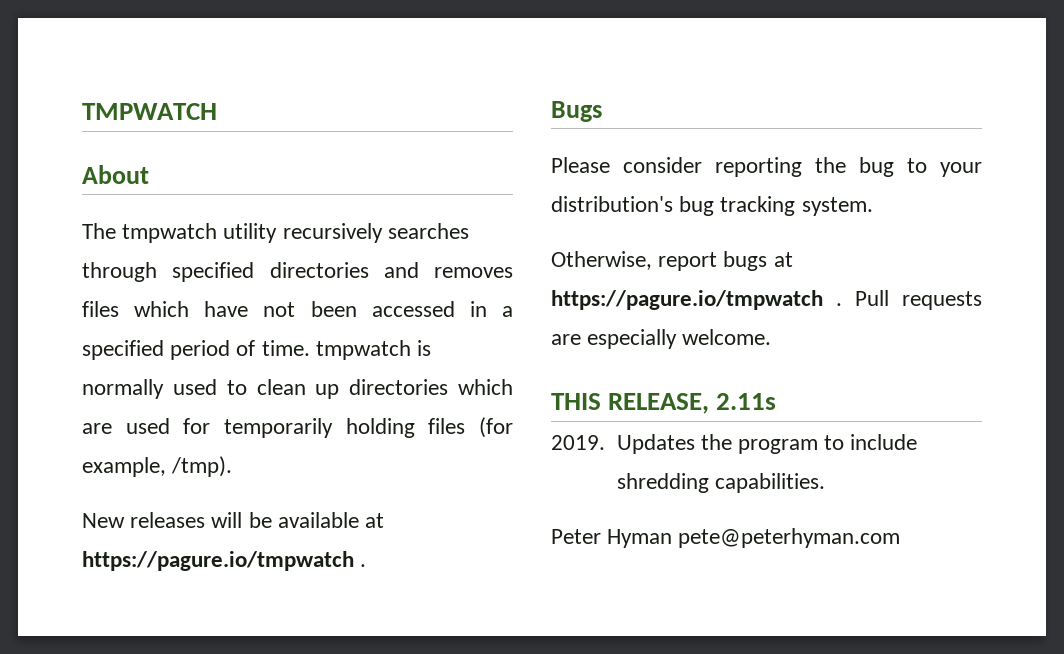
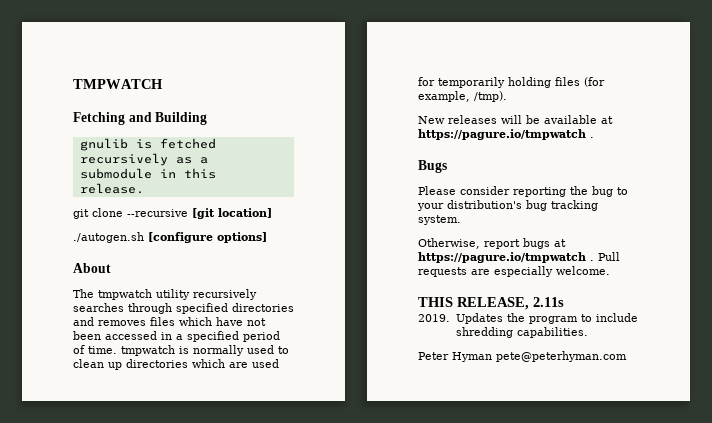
(217, 111) none -> [73,112,208,125] [79,138,216,151] [79,153,208,166] [79,168,216,179] [79,183,144,194] [73,208,272,219] [73,232,267,243] // Fetching and Building // gnulib is fetched recursively as a submodule in this release. // git clone --recursive [git location] // ./autogen.sh [configure options]

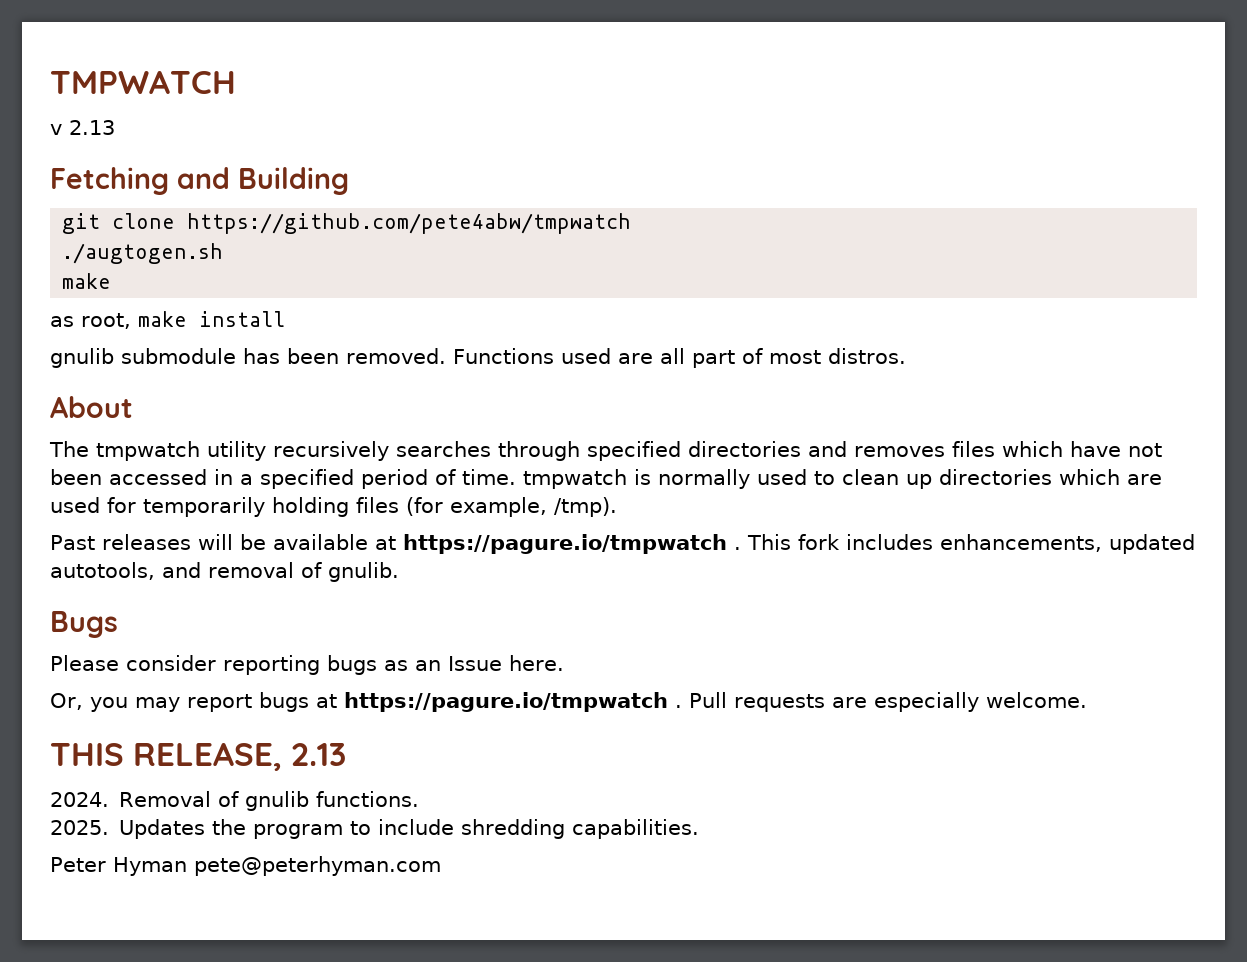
(163, 84) none -> [50,120,115,135] // v 2.13
[79,138,216,151] [79,153,208,166] [79,168,216,179] [79,183,144,194] [73,208,272,219] [73,232,267,243] gnulib is fetched recursively as a submodule in this release. // git clone --recursive [git location] // ./autogen.sh [configure options] -> [62,213,632,234] [62,243,224,264] [62,273,112,289] [50,311,285,329] [50,348,906,368] git clone https://github.com/pete4abw/tmpwatch // ./augtogen.sh // make // as root, make install // gnulib submodule has been removed. Functions used are all part of most distros.
[418,116,445,124] New -> [50,535,95,550] Past
[418,160,447,173] [418,186,628,197] [417,200,598,211] [418,215,461,225] [418,238,480,249] // Bugs // Please consider reporting the bug to your distribution's bug tracking system. // Otherwise, -> [746,534,1195,554] [50,562,399,582] [50,611,118,638] [50,655,564,675] [50,693,180,712] This fork includes enhancements, updated autotools, and removal of gnulib. // Bugs // Please consider reporting bugs as an Issue here. // Or, you may
[533,297,564,307] [418,314,450,322] 2.11s // 2019. -> [291,743,346,766] [50,791,420,811] [50,820,109,835] 2.13 // 2024. Removal of gnulib functions. // 2025.

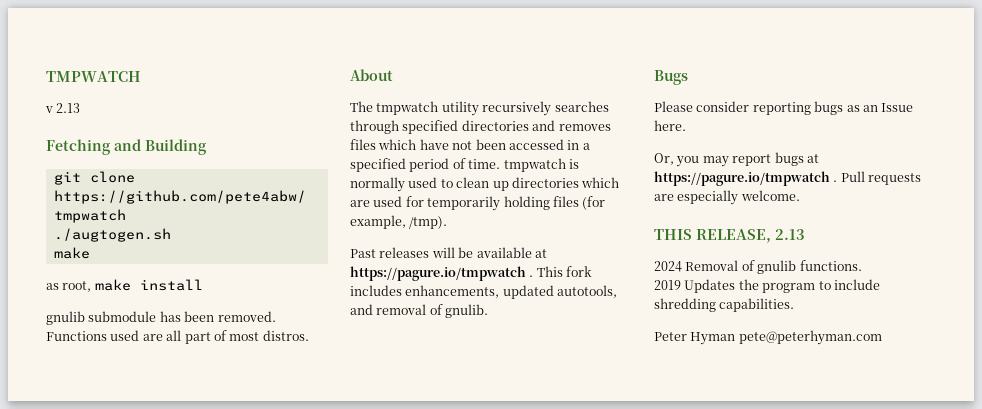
[50,792,109,807] 2024. -> [654,261,682,272] 2024
[50,820,109,835] 2025. -> [654,280,681,290] 2019

